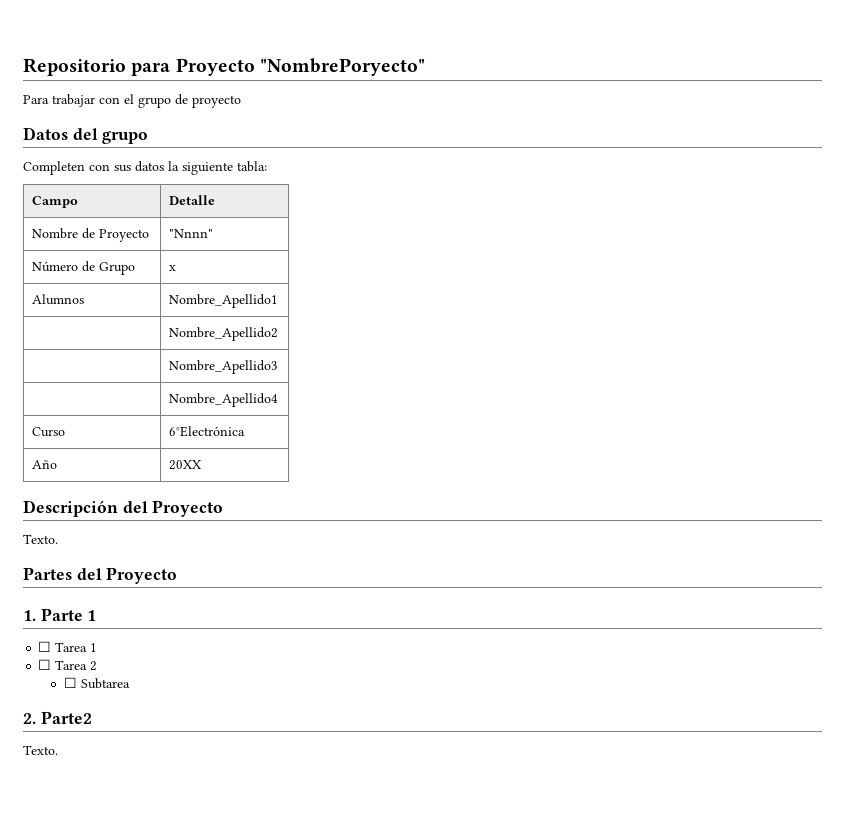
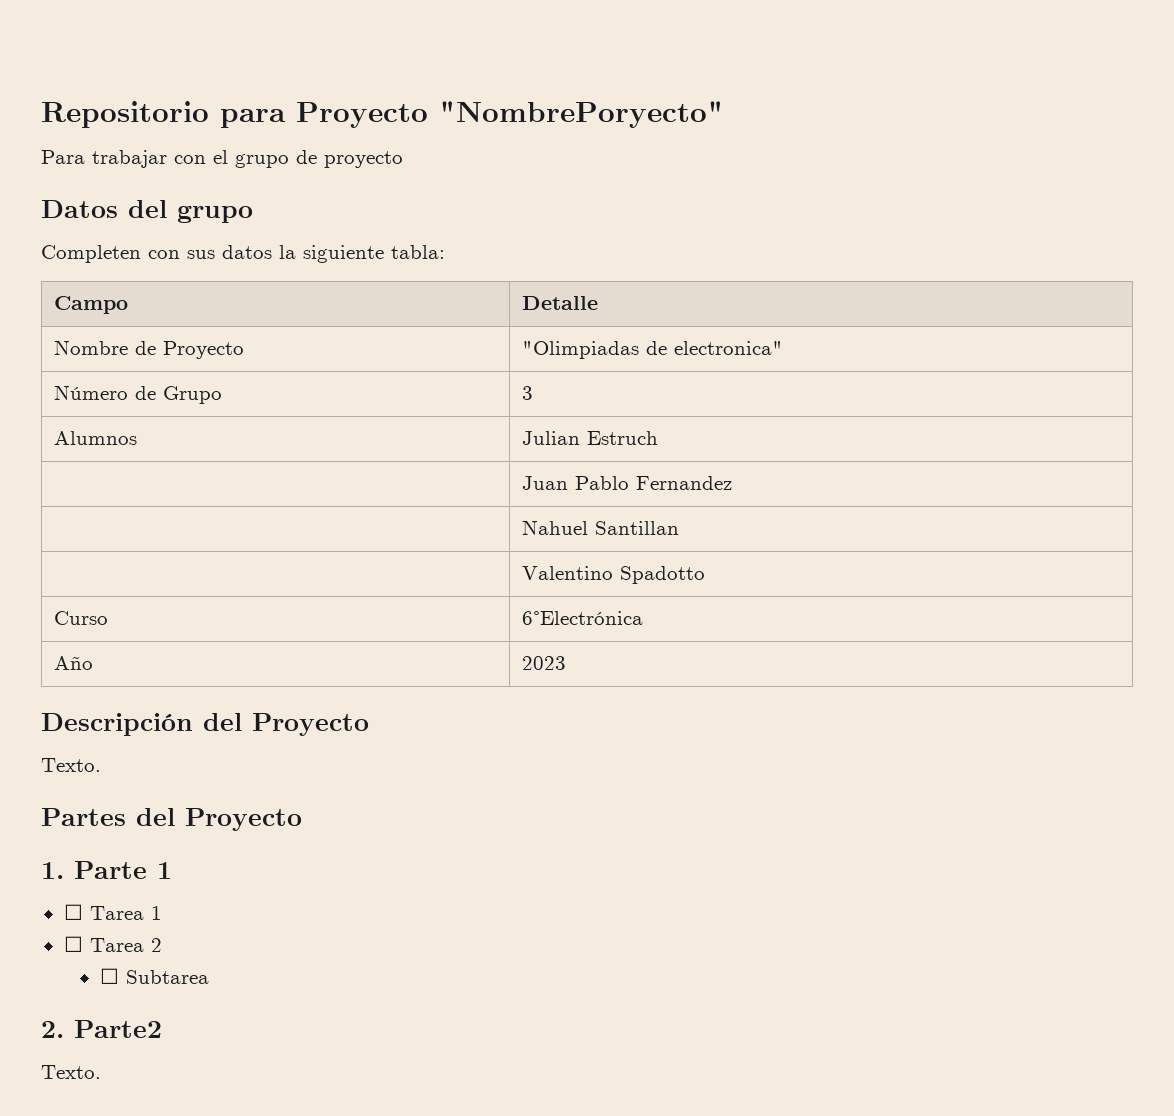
[168,229,213,238] "Nnnn" -> [521,341,783,359] "Olimpiadas de electronica"
[168,265,176,271] x -> [521,386,533,400] 3
[168,294,278,308] [168,327,278,341] [168,360,278,374] [168,393,278,407] Nombre_Apellido1 // | Nombre_Apellido2 // | Nombre_Apellido3 // | Nombre_Apellido4 -> [521,431,658,445] [521,476,732,490] [521,520,679,535] [521,566,705,584] Julian Estruch // | Juan Pablo Fernandez // | Nahuel Santillan // | Valentino Spadotto
[168,460,202,470] 20XX -> [521,656,566,670] 2023

